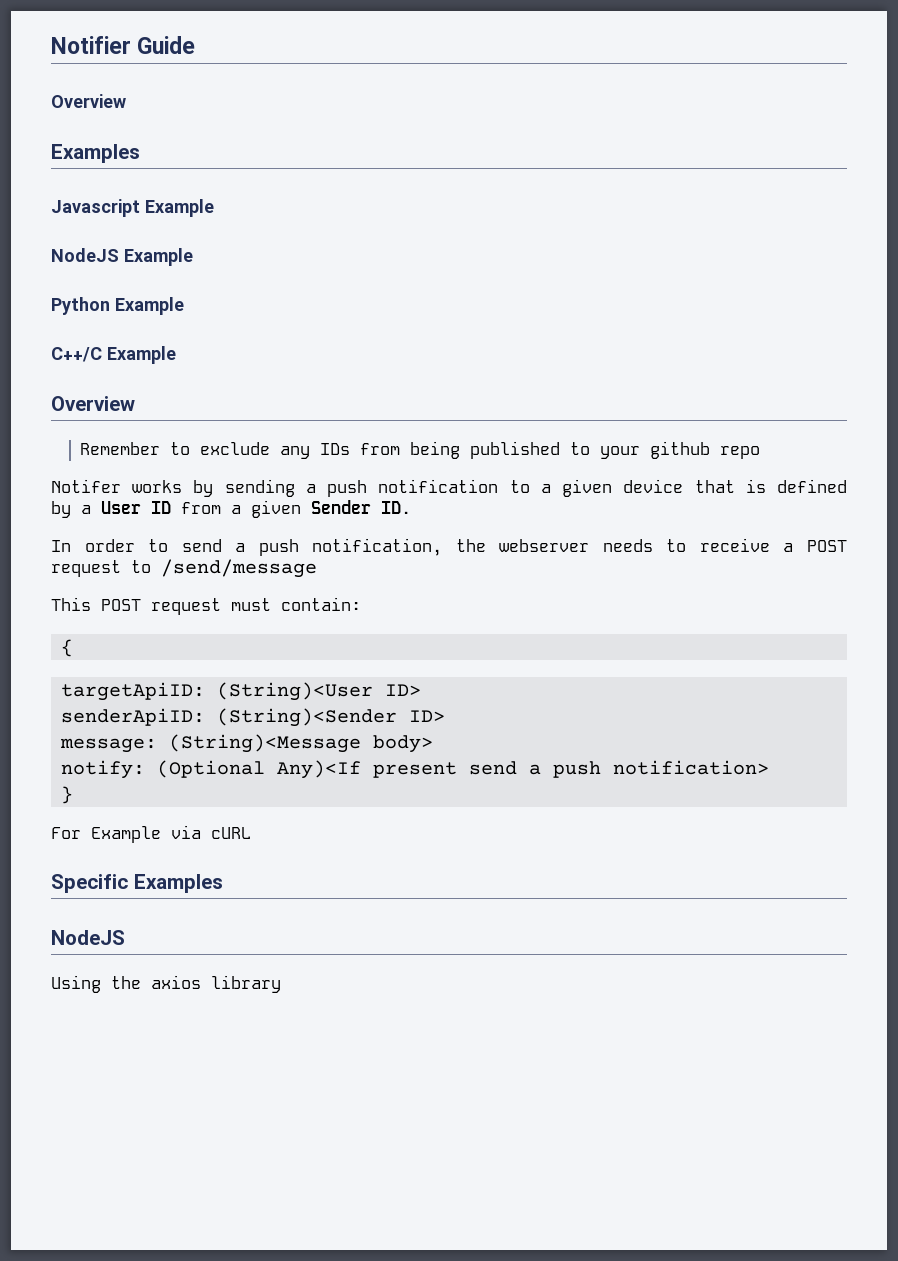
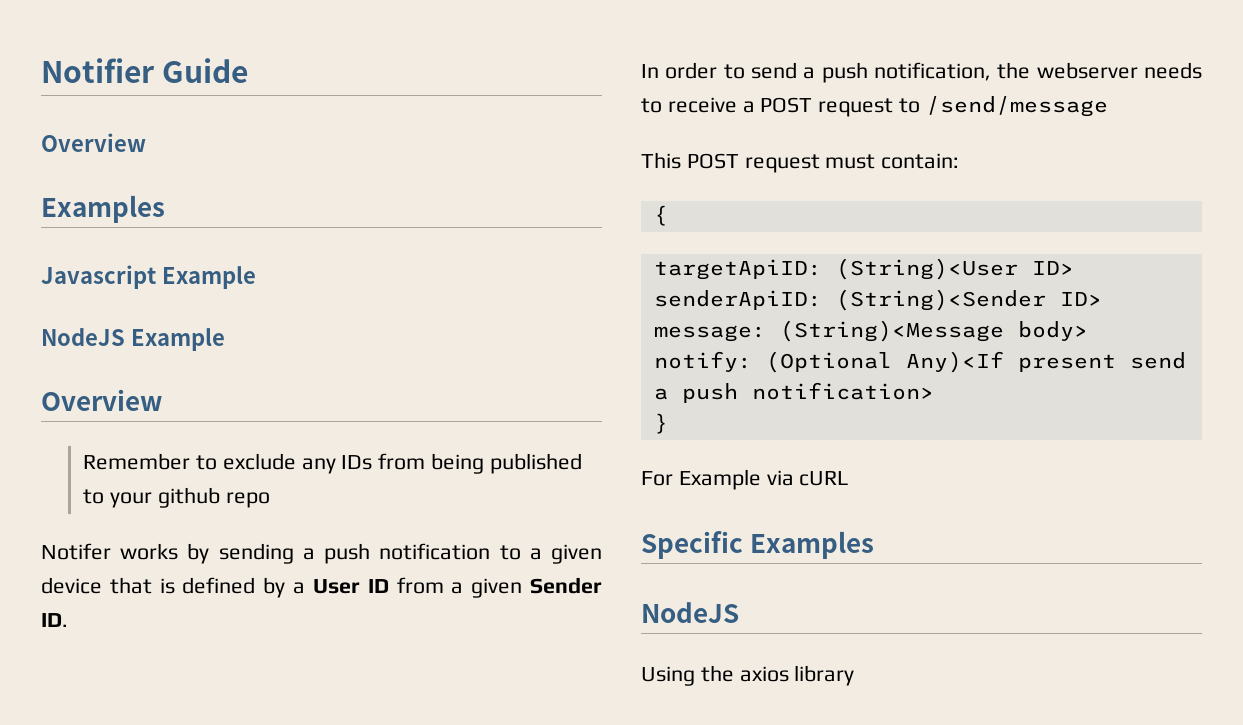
[51,297,184,315] [51,346,176,364] // Python Example // C++/C Example -> (225, 339) none

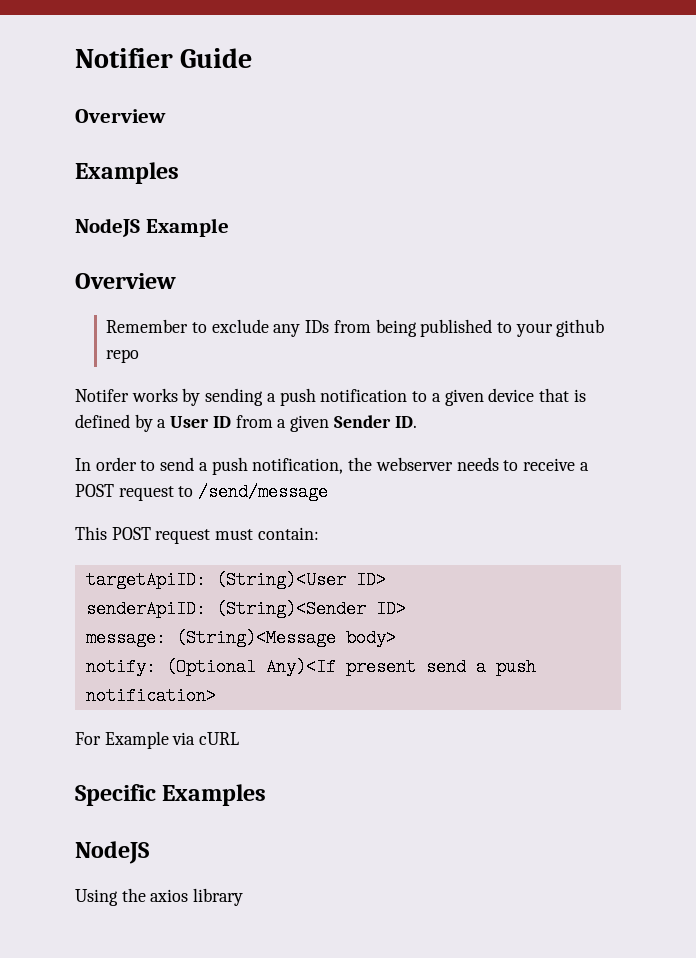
[41,265,256,289] // Javascript Example -> (179, 173) none
[653,205,668,226] // { -> (319, 533) none
[653,413,668,434] // } -> (216, 696) none

